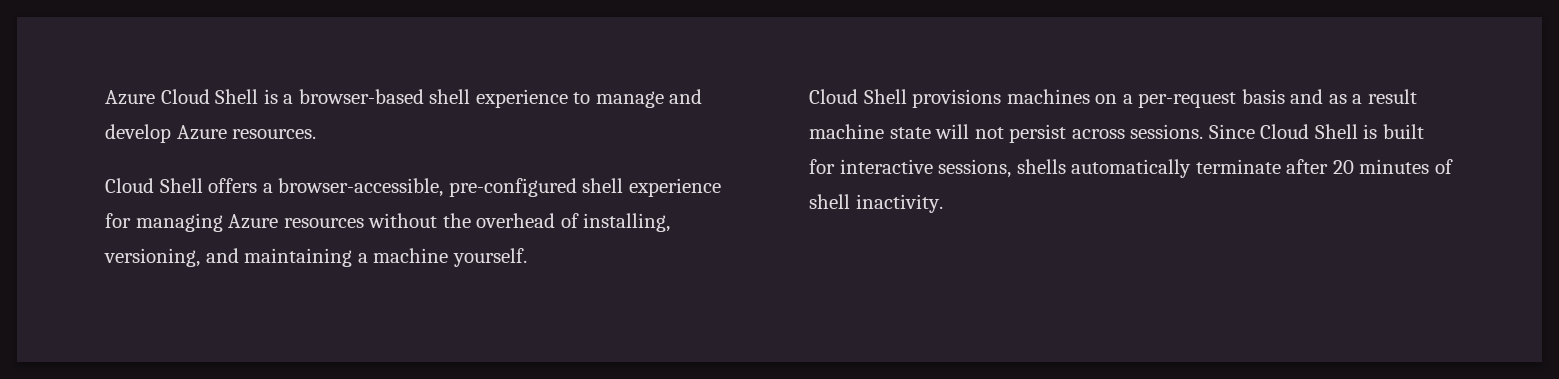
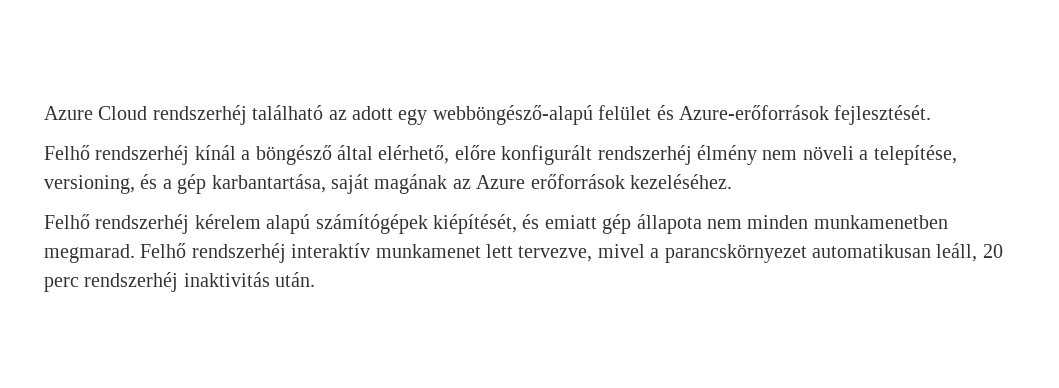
[215,89,703,108] [105,124,317,143] [105,178,721,197] [105,213,671,232] [104,248,527,267] [809,89,1417,108] [809,124,1424,143] [809,159,1453,178] [809,194,943,213] Shell is a browser-based shell experience to manage and develop Azure resources. // Cloud Shell offers a browser-accessible, pre-configured shell experience for managing Azure resources without the overhead of installing, versioning, and maintaining a machine yourself. // Cloud Shell provisions machines on a per-request basis and as a result machine state will not persist across sessions. Since Cloud Shell is built for interactive sessions, shells automatically terminate after 20 minutes of shell inactivity. -> [152,105,932,125] [44,145,957,165] [44,174,732,194] [44,214,948,234] [44,243,1003,263] [44,272,316,292] rendszerhéj található az adott egy webböngésző-alapú felület és Azure-erőforrások fejlesztését. // Felhő rendszerhéj kínál a böngésző által elérhető, előre konfigurált rendszerhéj élmény nem növeli a telepítése, versioning, és a gép karbantartása, saját magának az Azure erőforrások kezeléséhez. // Felhő rendszerhéj kérelem alapú számítógépek kiépítését, és emiatt gép állapota nem minden munkamenetben megmarad. Felhő rendszerhéj interaktív munkamenet lett tervezve, mivel a parancskörnyezet automatikusan leáll, 20 perc rendszerhéj inaktivitás után.

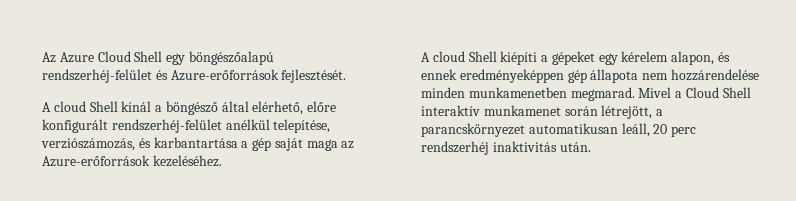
(44, 113) none -> [42,52,56,63] Az
[152,105,652,125] rendszerhéj található az adott egy webböngésző-alapú felület -> [134,51,274,65] [42,69,152,83] Shell egy böngészőalapú rendszerhéj-felület
[44,145,190,165] Felhő rendszerhéj -> [42,101,118,112] A cloud Shell
[597,145,957,165] [44,174,732,194] [44,214,597,234] rendszerhéj élmény nem növeli a telepítése, versioning, és a gép karbantartása, saját magának az Azure erőforrások kezeléséhez. // Felhő rendszerhéj kérelem alapú számítógépek kiépítését, és emiatt -> [111,119,331,133] [41,137,355,151] [42,155,222,167] [421,51,731,65] [421,69,564,83] rendszerhéj-felület anélkül telepítése, verziószámozás, és karbantartása a gép saját maga az Azure-erőforrások kezeléséhez. // A cloud Shell kiépíti a gépeket egy kérelem alapon, és ennek eredményeképpen
(742, 224) none -> [670,69,759,81] hozzárendelése
[140,243,645,263] Felhő rendszerhéj interaktív munkamenet lett tervezve, mivel -> [638,87,751,98] [421,105,653,119] Mivel a Cloud Shell interaktív munkamenet során létrejött,

